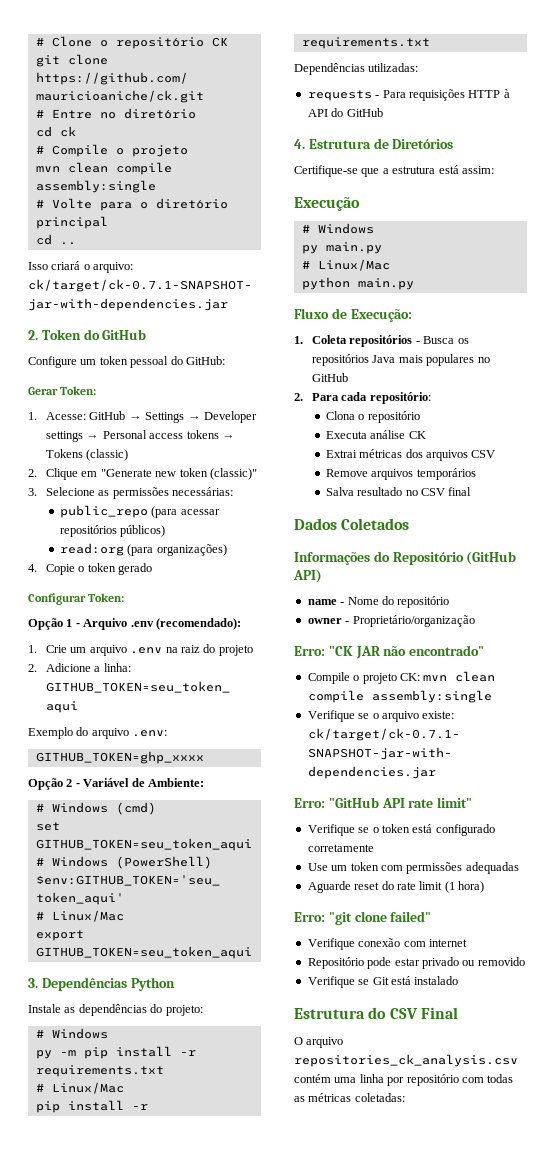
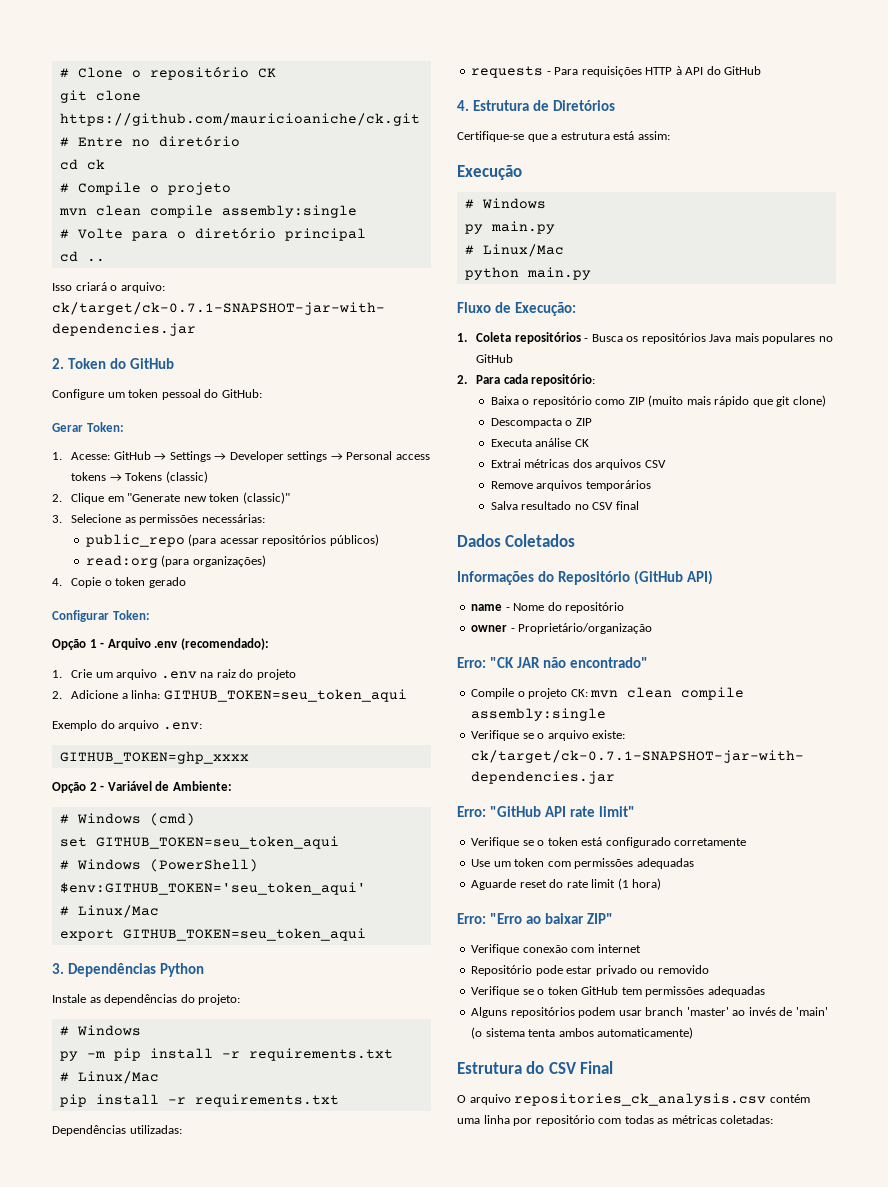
[325,411,420,423] Clona o repositório -> [490,395,826,407] [490,418,592,428] Baixa o repositório como ZIP (muito mais rápido que git clone) // Descompacta o ZIP
[328,911,432,925] "git clone failed" -> [489,913,613,924] "Erro ao baixar ZIP"
[372,976,459,985] Git está instalado -> [537,986,765,997] [471,1007,828,1018] [471,1027,694,1039] o token GitHub tem permissões adequadas // Alguns repositórios podem usar branch 'master' ao invés de 'main' (o sistema tenta ambos automaticamente)

